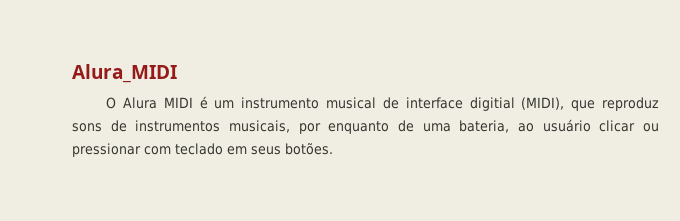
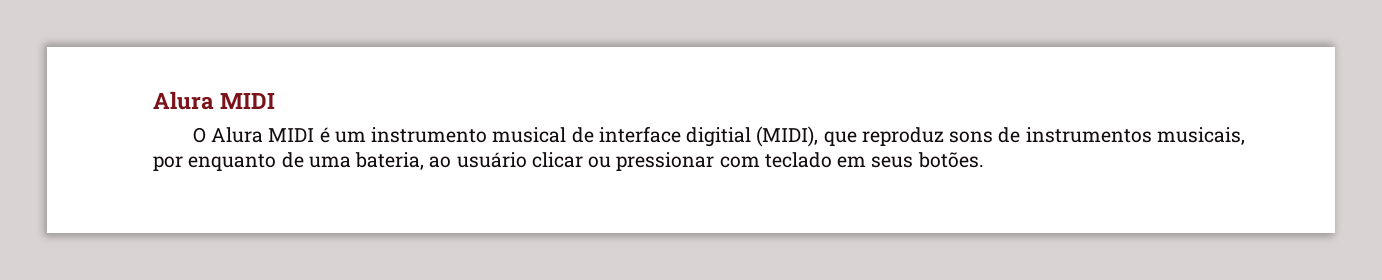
[72,64,177,83] Alura_MIDI -> [153,91,276,110] Alura MIDI

